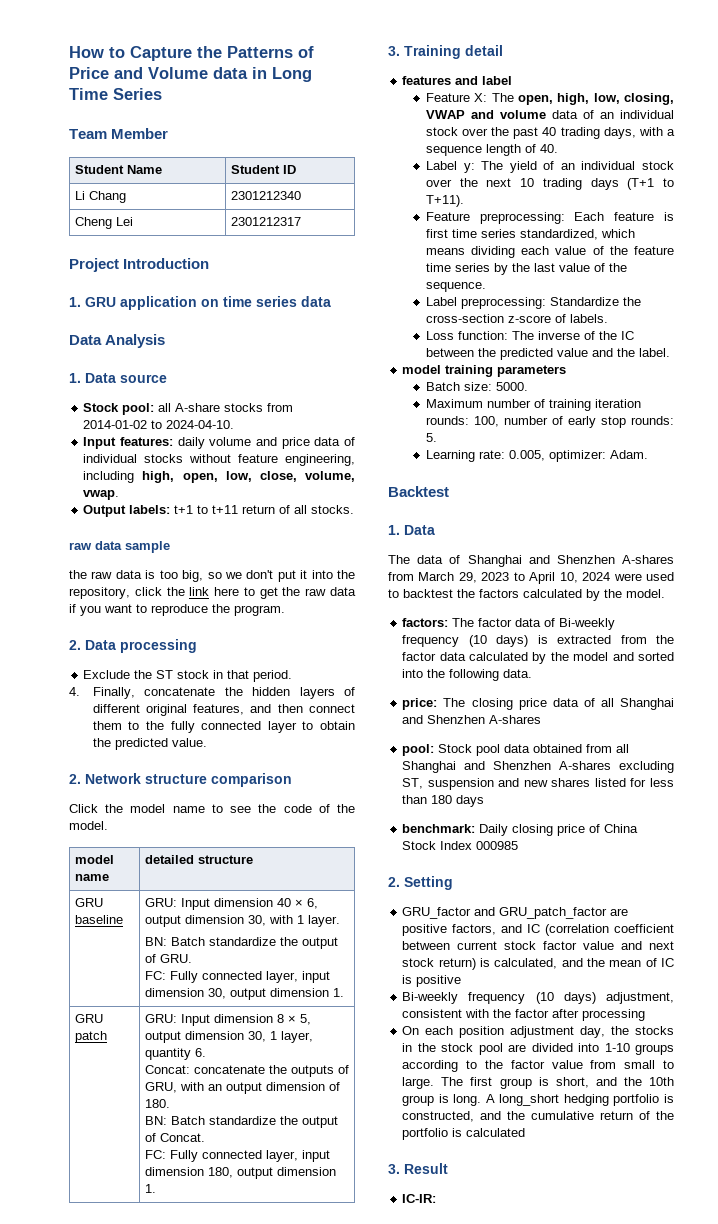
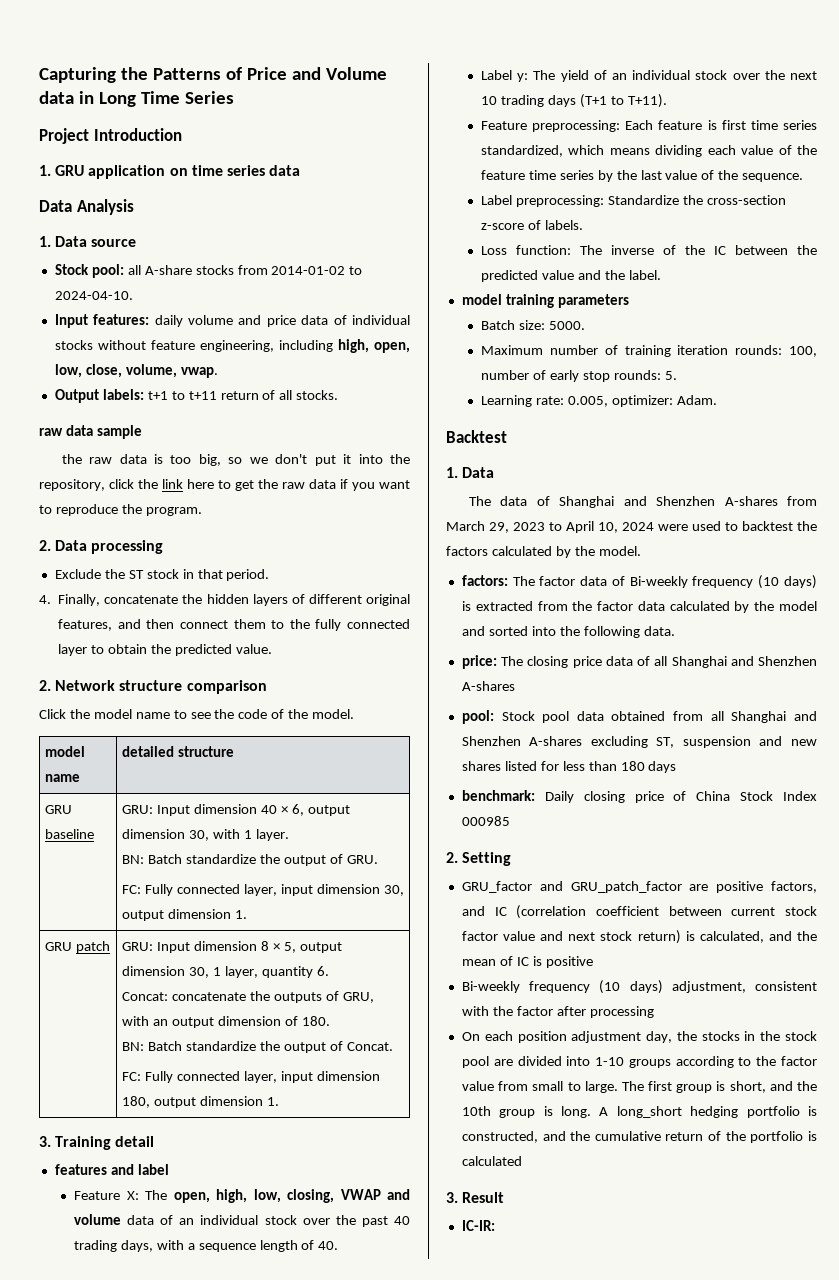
[69,46,192,61] How to Capture -> [39,67,116,83] Capturing
[69,128,169,139] [74,165,162,174] [230,165,296,174] [74,191,126,203] [230,191,301,200] [74,217,133,229] [230,217,301,226] // Team Member // Student Name | Student ID // Li Chang | 2301212340 // Cheng Lei | 2301212317 -> (234, 97) none

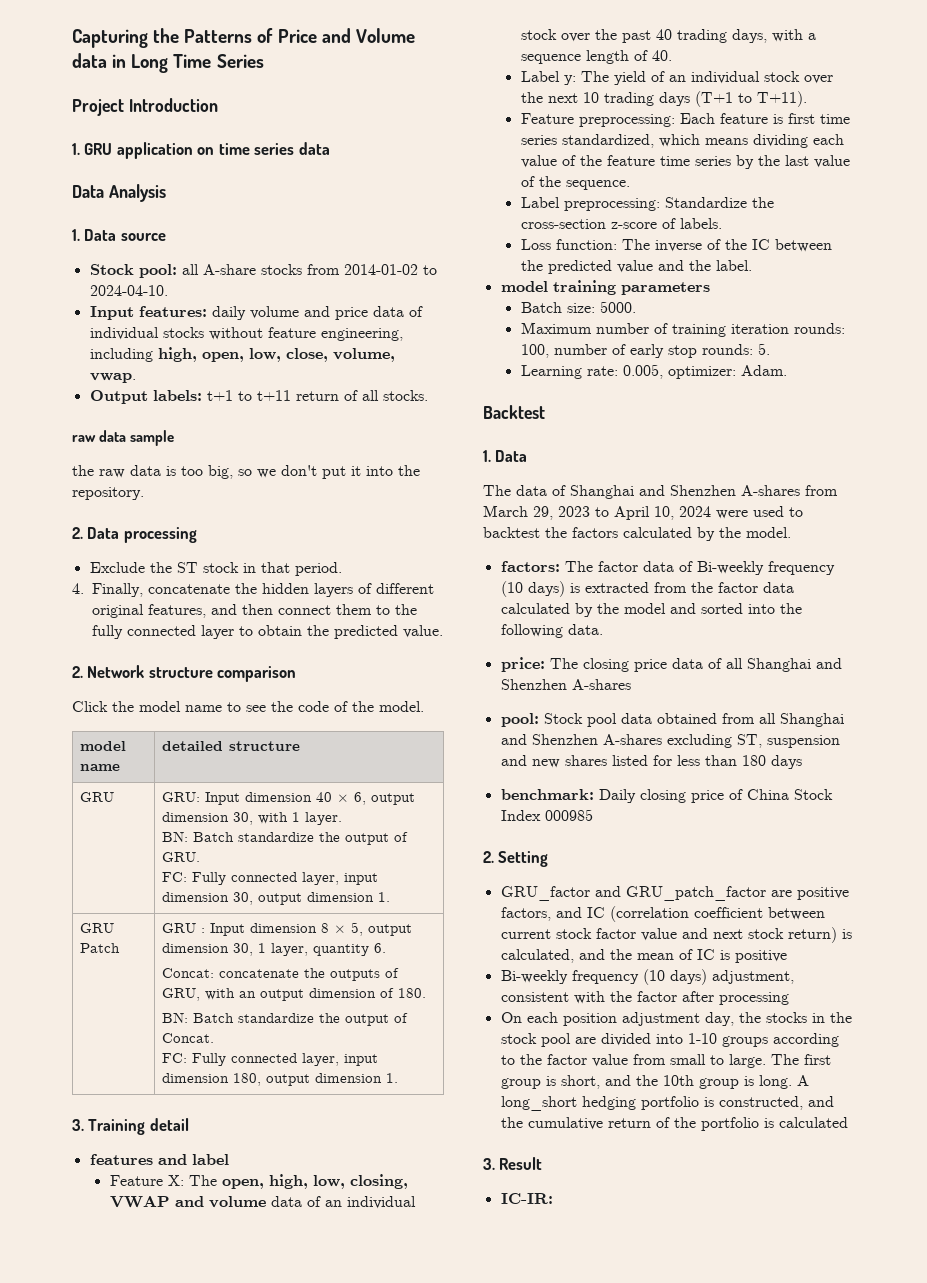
[39,479,410,491] [39,504,202,516] repository, click the link here to get the raw data if you want to reproduce the program. -> [72,487,144,500] repository.
[45,829,95,839] baseline -> (115, 797) none
[76,941,111,953] [122,942,154,951] patch | GRU: -> [80,943,121,953] [162,923,206,933] Patch | GRU :

